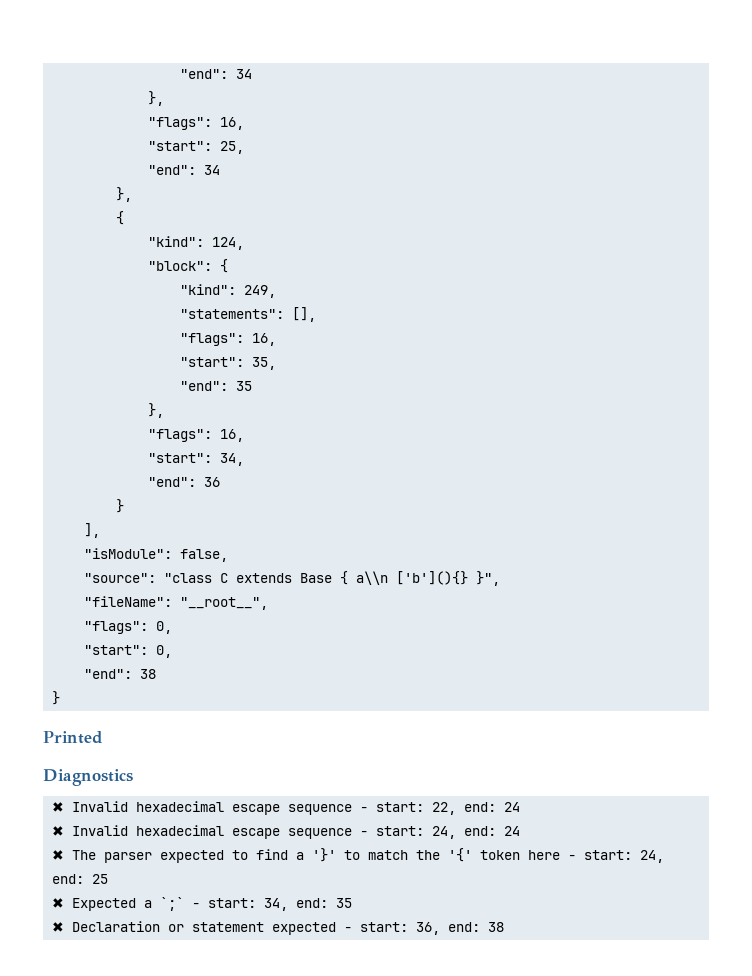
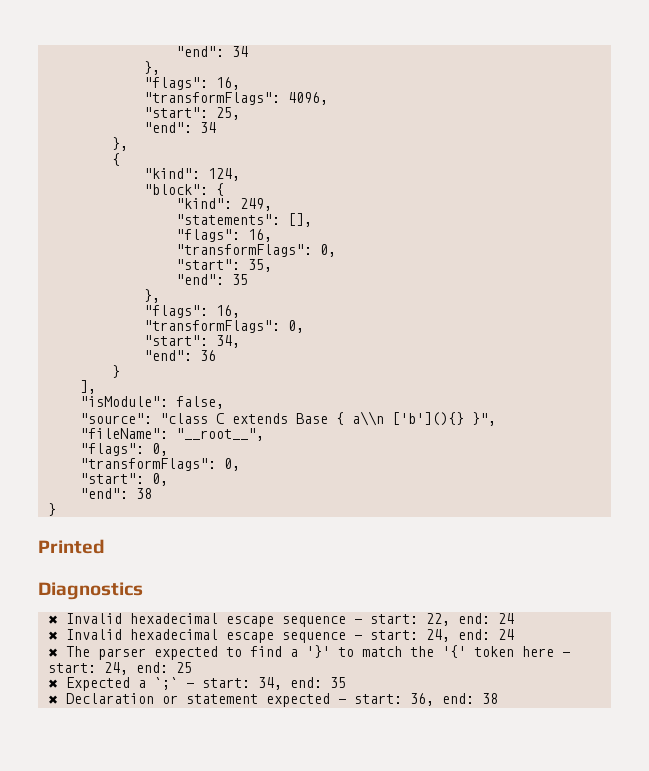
(244, 123) none -> [144,92,329,105] // "transformFlags": 4096,
(276, 339) none -> [176,244,337,257] // "transformFlags": 0,
(244, 435) none -> [144,320,305,333] // "transformFlags": 0,
(172, 627) none -> [80,458,241,471] // "transformFlags": 0,

